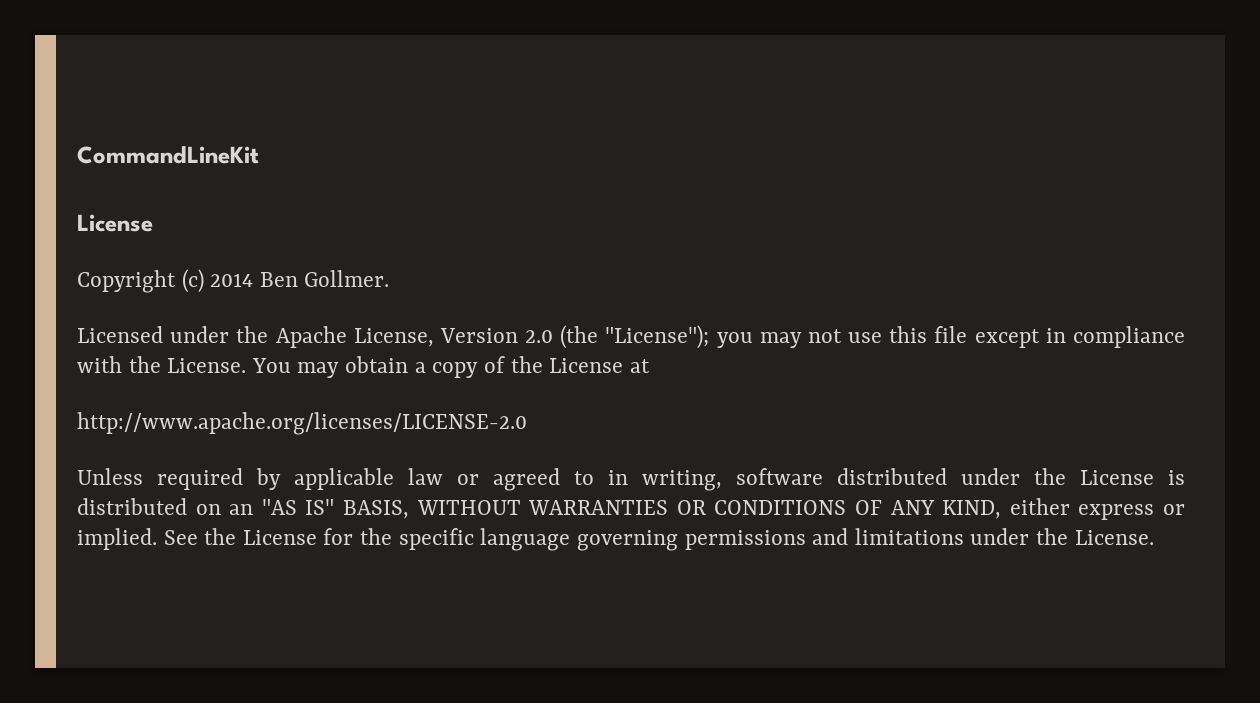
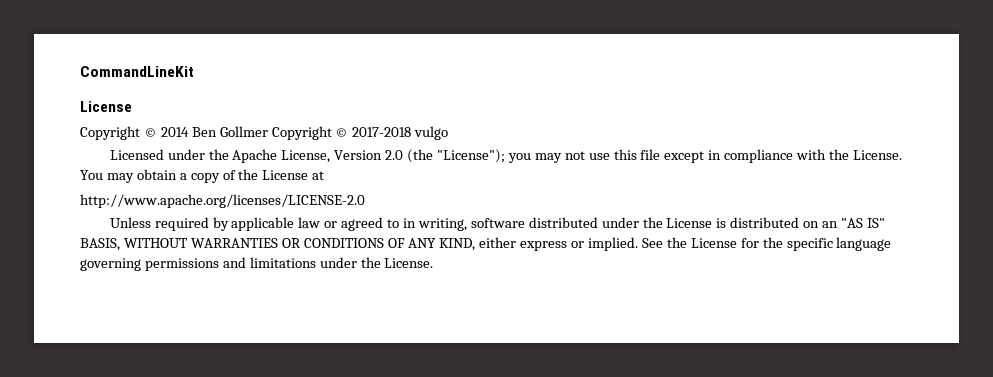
[181,269,204,293] (c) -> [143,128,157,137] ©
[304,270,390,287] Gollmer. -> [219,126,449,140] Gollmer Copyright © 2017-2018 vulgo

